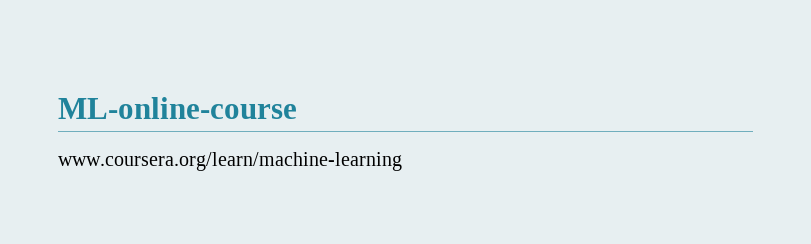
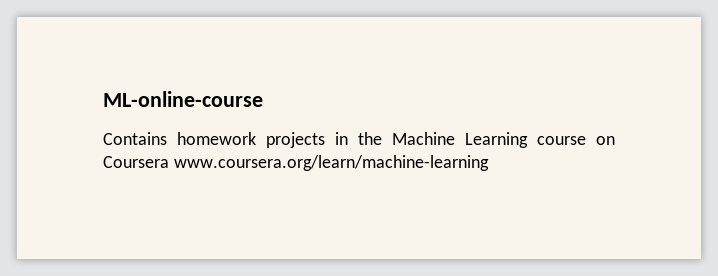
(297, 108) none -> [103,132,615,148] [103,156,169,168] Contains homework projects in the Machine Learning course on Coursera

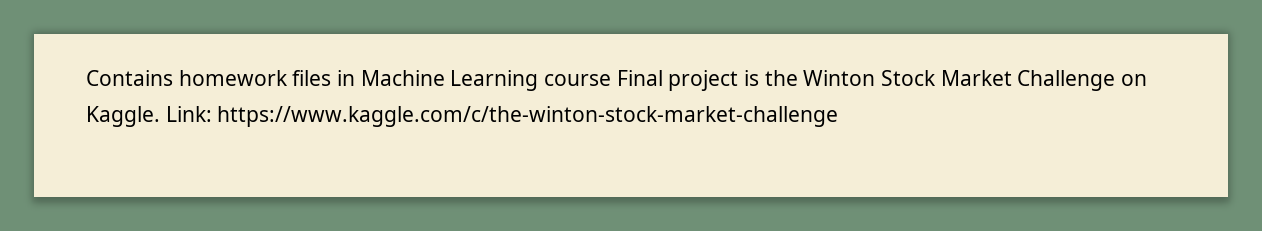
[103,91,263,107] ML-online-course // -> (86, 78) none
[266,132,615,148] [103,155,489,171] projects in the Machine Learning course on Coursera www.coursera.org/learn/machine-learning -> [292,70,1148,91] [86,106,839,127] files in Machine Learning course Final project is the Winton Stock Market Challenge on Kaggle. Link: https://www.kaggle.com/c/the-winton-stock-market-challenge

